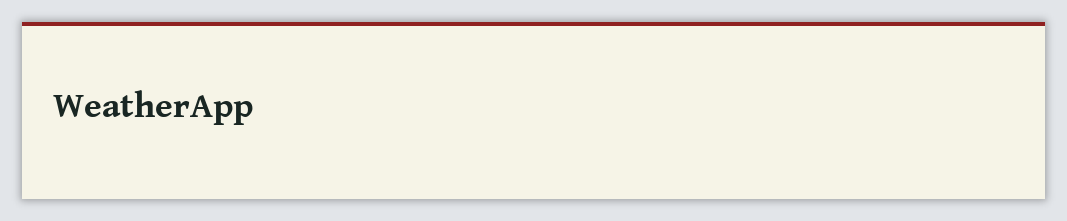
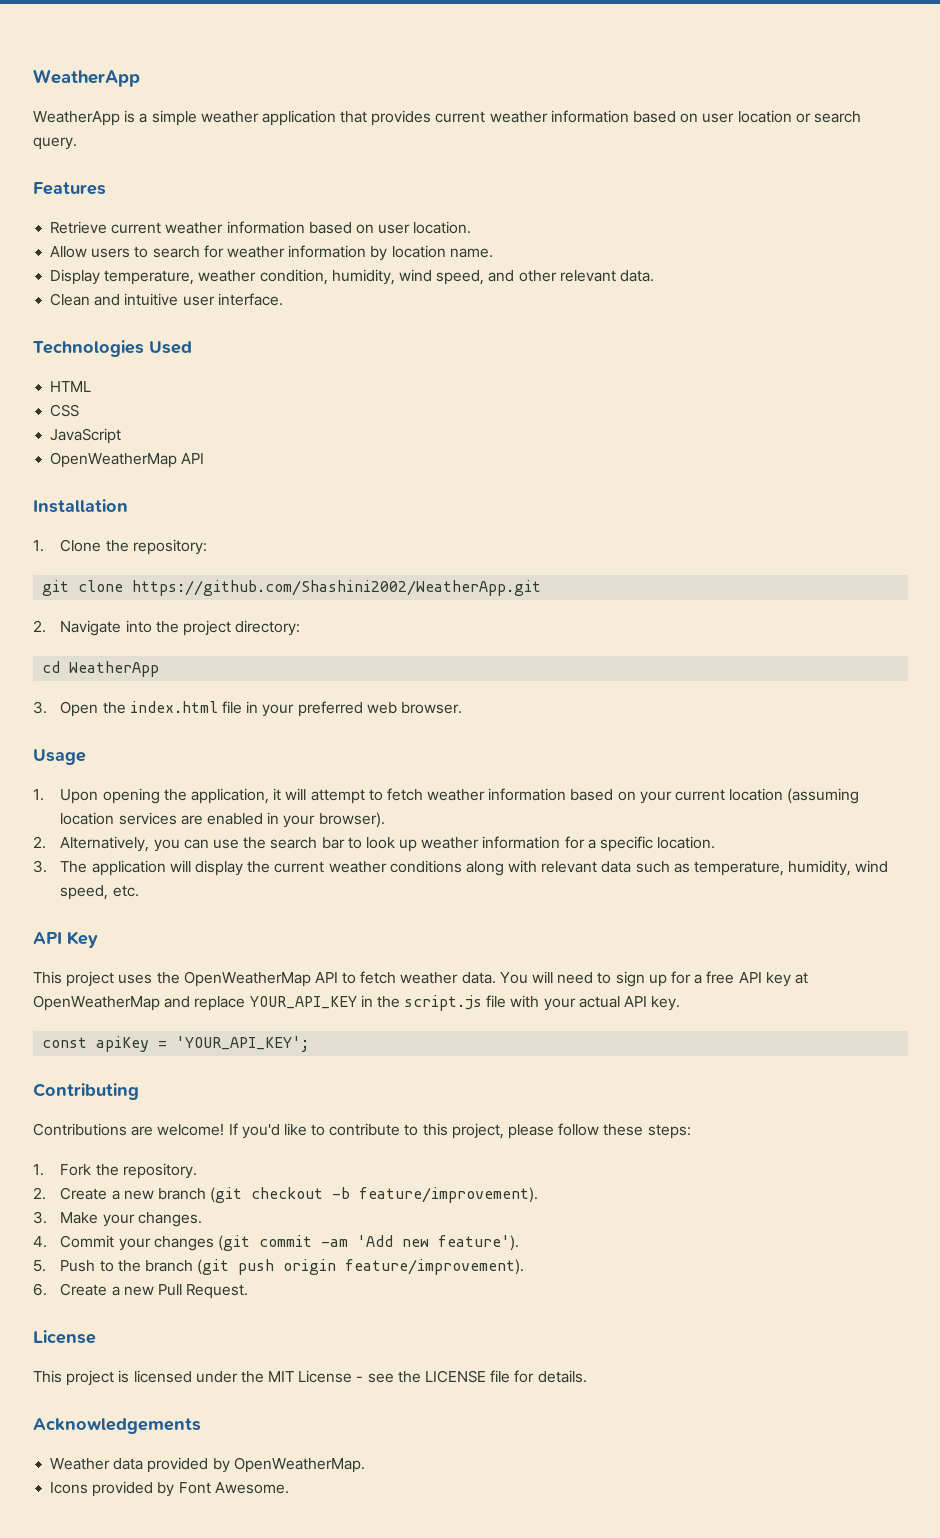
[53,90,253,125] WeatherApp -> [33,69,140,87] [33,110,861,126] [33,137,77,150] [33,182,106,195] [50,221,472,234] [50,245,493,261] [50,269,654,285] [50,293,283,306] [33,340,192,357] [50,381,92,392] [50,404,80,417] [50,428,122,444] [50,452,205,468] [33,499,128,513] [33,539,207,555] [42,580,542,596] [33,620,301,636] [42,661,160,677] [33,701,462,717] [33,749,86,765] [33,788,860,804] [60,812,385,828] [33,836,716,852] [33,860,889,876] [60,885,139,900] [33,931,98,948] [33,971,808,987] [33,995,681,1011] [42,1036,310,1052] [33,1083,139,1100] [33,1123,691,1139] [33,1163,197,1179] [33,1187,539,1203] [33,1211,202,1227] [33,1235,520,1251] [33,1259,525,1275] [33,1283,249,1299] [33,1330,96,1344] [33,1370,587,1386] [33,1418,201,1434] [50,1457,365,1473] [50,1481,289,1497] WeatherApp // WeatherApp is a simple weather application that provides current weather information based on user location or search query. // Features // Retrieve current weather information based on user location. // Allow users to search for weather information by location name. // Display temperature, weather condition, humidity, wind speed, and other relevant data. // Clean and intuitive user interface. // Technologies Used // HTML // CSS // JavaScript // OpenWeatherMap API // Installation // 1. Clone the repository: // git clone https://github.com/Shashini2002/WeatherApp.git // 2. Navigate into the project directory: // cd WeatherApp // 3. Open the index.html file in your preferred web browser. // Usage // 1. Upon opening the application, it will attempt to fetch weather information based on your current location (assuming location services are enabled in your browser). // 2. Alternatively, you can use the search bar to look up weather information for a specific location. // 3. The application will display the current weather conditions along with relevant data such as temperature, humidity, wind speed, etc. // API Key // This project uses the OpenWeatherMap API to fetch weather data. You will need to sign up for a free API key at OpenWeatherMap and replace YOUR_API_KEY in the script.js file with your actual API key. // const apiKey = 'YOUR_API_KEY'; // Contributing // Contributions are welcome! If you'd like to contribute to this project, please follow these steps: // 1. Fork the repository. // 2. Create a new branch (git checkout -b feature/improvement). // 3. Make your changes. // 4. Commit your changes (git commit -am 'Add new feature'). // 5. Push to the branch (git push origin feature/improvement). // 6. Create a new Pull Request. // License // This project is licensed under the MIT License - see the LICENSE file for details. // Acknowledgements // Weather data provided by OpenWeatherMap. // Icons provided by Font Awesome.

